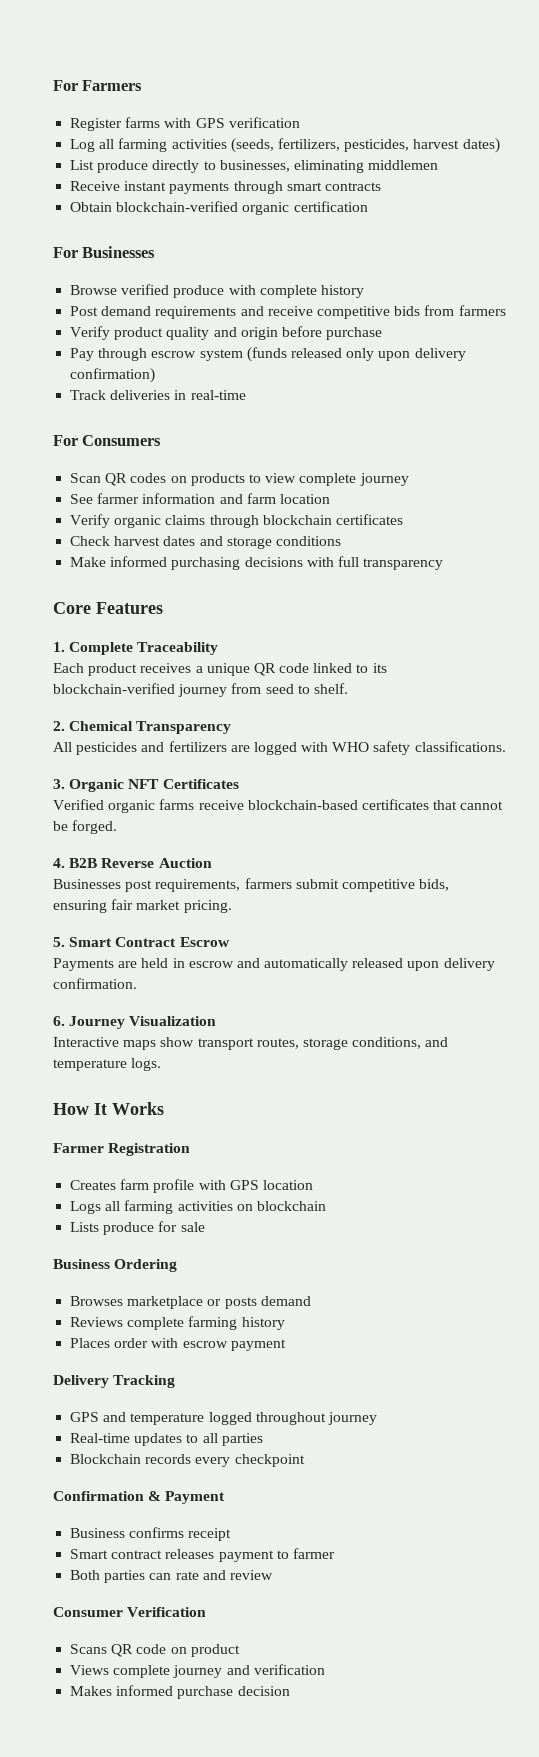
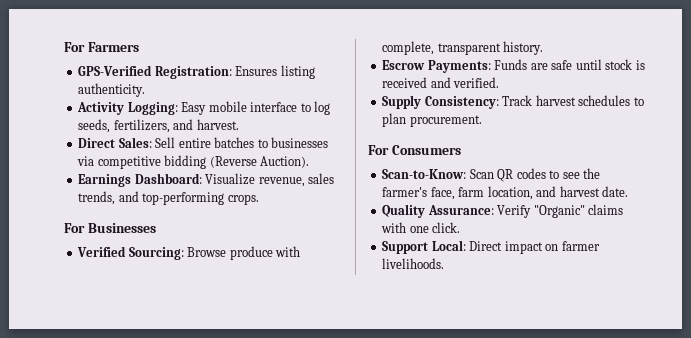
[70,117,300,131] [70,138,500,153] [70,160,439,173] [70,181,381,194] [70,201,368,215] [53,246,156,258] [70,284,364,298] [70,305,506,319] [70,326,383,340] [70,347,466,362] [70,368,156,383] [70,390,246,400] Register farms with GPS verification // Log all farming activities (seeds, fertilizers, pesticides, harvest dates) // List produce directly to businesses, eliminating middlemen // Receive instant payments through smart contracts // Obtain blockchain-verified organic certification // For Businesses // Browse verified produce with complete history // Post demand requirements and receive competitive bids from farmers // Verify product quality and origin before purchase // Pay through escrow system (funds released only upon delivery confirmation) // Track deliveries in real-time -> [78,65,315,79] [78,83,146,97] [77,101,331,115] [78,119,239,133] [78,137,329,148] [77,155,310,169] [78,173,335,187] [78,191,259,205] [64,223,156,233] [77,246,301,260] [382,41,544,55] [382,59,645,73] [382,77,500,88] [382,95,644,109] [382,113,482,127] GPS-Verified Registration: Ensures listing authenticity. // Activity Logging: Easy mobile interface to log seeds, fertilizers, and harvest. // Direct Sales: Sell entire batches to businesses via competitive bidding (Reverse Auction). // Earnings Dashboard: Visualize revenue, sales trends, and top-performing crops. // For Businesses // Verified Sourcing: Browse produce with complete, transparent history. // Escrow Payments: Funds are safe until stock is received and verified. // Supply Consistency: Track harvest schedules to plan procurement.
(162, 440) none -> [382,169,467,179] Scan-to-Know:
[170,473,409,486] [70,493,330,504] [70,514,403,528] [70,536,341,549] [70,556,444,570] [53,602,163,614] [53,642,219,655] [53,663,387,676] [53,683,348,697] [53,721,232,734] [53,741,506,755] [53,779,239,792] [53,799,504,813] [53,820,118,834] [53,858,212,868] [53,878,450,892] [53,899,232,913] [53,937,230,947] [53,958,495,971] [53,978,137,989] [53,1016,217,1029] [53,1037,449,1050] [53,1058,162,1071] [53,1102,164,1115] [53,1143,191,1156] [70,1179,313,1193] [70,1200,326,1214] [70,1221,205,1235] [53,1259,178,1272] [70,1296,311,1309] [70,1316,285,1330] [70,1338,286,1351] [53,1375,176,1388] [70,1412,377,1425] [70,1433,263,1446] [70,1454,305,1467] [53,1491,226,1504] [70,1527,232,1541] [70,1548,335,1562] [70,1570,273,1583] [53,1607,207,1617] [70,1644,240,1657] [70,1664,325,1678] [70,1685,290,1699] on products to view complete journey // See farmer information and farm location // Verify organic claims through blockchain certificates // Check harvest dates and storage conditions // Make informed purchasing decisions with full transparency // Core Features // 1. Complete Traceability // Each product receives a unique QR code linked to its blockchain-verified journey from seed to shelf. // 2. Chemical Transparency // All pesticides and fertilizers are logged with WHO safety classifications. // 3. Organic NFT Certificates // Verified organic farms receive blockchain-based certificates that cannot be forged. // 4. B2B Reverse Auction // Businesses post requirements, farmers submit competitive bids, ensuring fair market pricing. // 5. Smart Contract Escrow // Payments are held in escrow and automatically released upon delivery confirmation. // 6. Journey Visualization // Interactive maps show transport routes, storage conditions, and temperature logs. // How It Works // Farmer Registration // Creates farm profile with GPS location // Logs all farming activities on blockchain // Lists produce for sale // Business Ordering // Browses marketplace or posts demand // Reviews complete farming history // Places order with escrow payment // Delivery Tracking // GPS and temperature logged throughout journey // Real-time updates to all parties // Blockchain records every checkpoint // Confirmation & Payment // Business confirms receipt // Smart contract releases payment to farmer // Both parties can rate and review // Consumer Verification // Scans QR code on product // Views complete journey and verification // Makes informed purchase decision -> [549,168,601,179] [382,186,629,200] [382,204,624,218] [381,222,461,233] [382,240,600,254] [382,258,445,269] to see the farmer's face, farm location, and harvest date. // Quality Assurance: Verify "Organic" claims with one click. // Support Local: Direct impact on farmer livelihoods.

